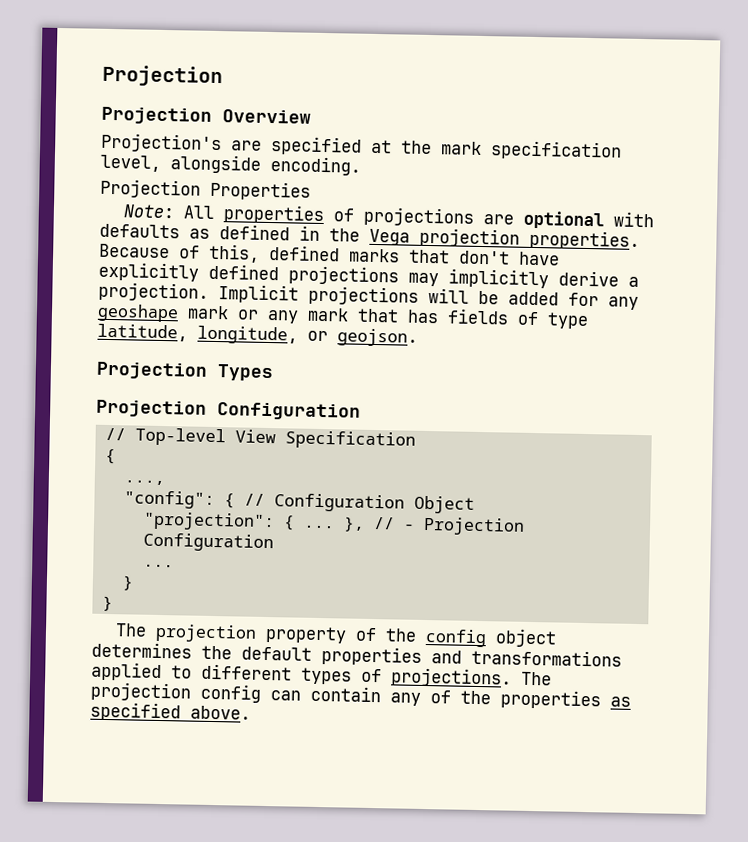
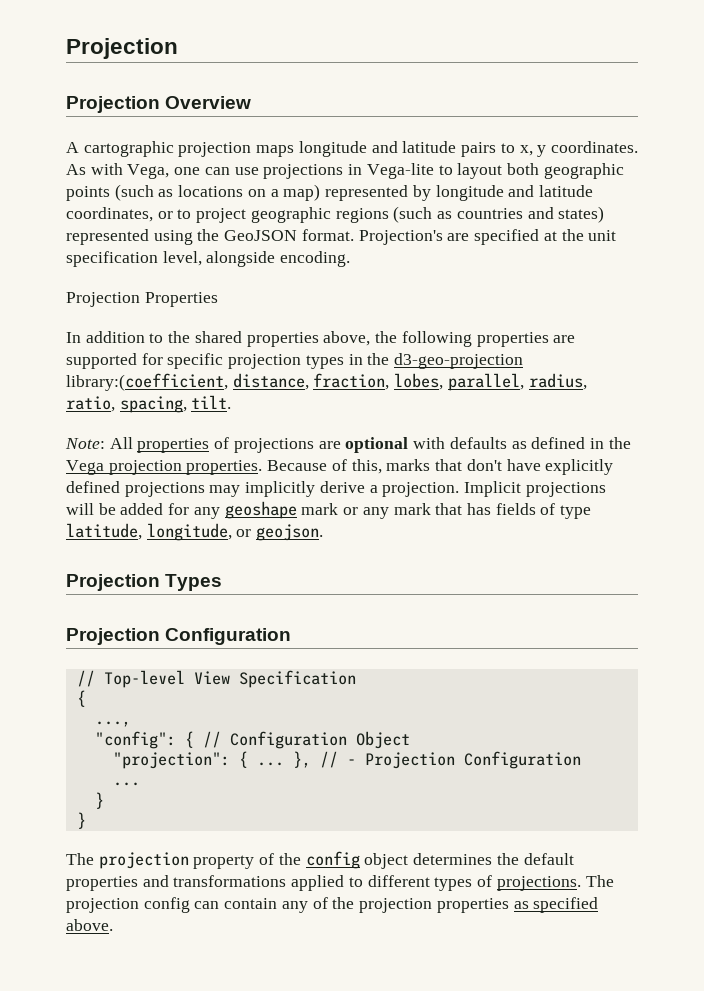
(311, 116) none -> [66,141,638,157] [66,163,624,179] [66,184,593,201] [66,206,605,223] [66,229,354,245] A cartographic projection maps longitude and latitude pairs to x, y coordinates. As with Vega, one can use projections in Vega-lite to layout both geographic points (such as locations on a map) represented by longitude and latitude coordinates, or to project geographic regions (such as countries and states) represented using the GeoJSON format.
[441,141,482,155] mark -> [588,230,617,241] unit
(311, 190) none -> [66,331,576,347] [66,353,524,369] [66,373,587,391] [66,395,232,413] // In addition to the shared properties above, the following properties are supported for specific projection types in the d3-geo-projection library:(coefficient, distance, fraction, lobes, parallel, radius, ratio, spacing, tilt.
[269,244,340,262] defined -> (382, 466) none
(491, 697) none -> [359,898,433,913] projection

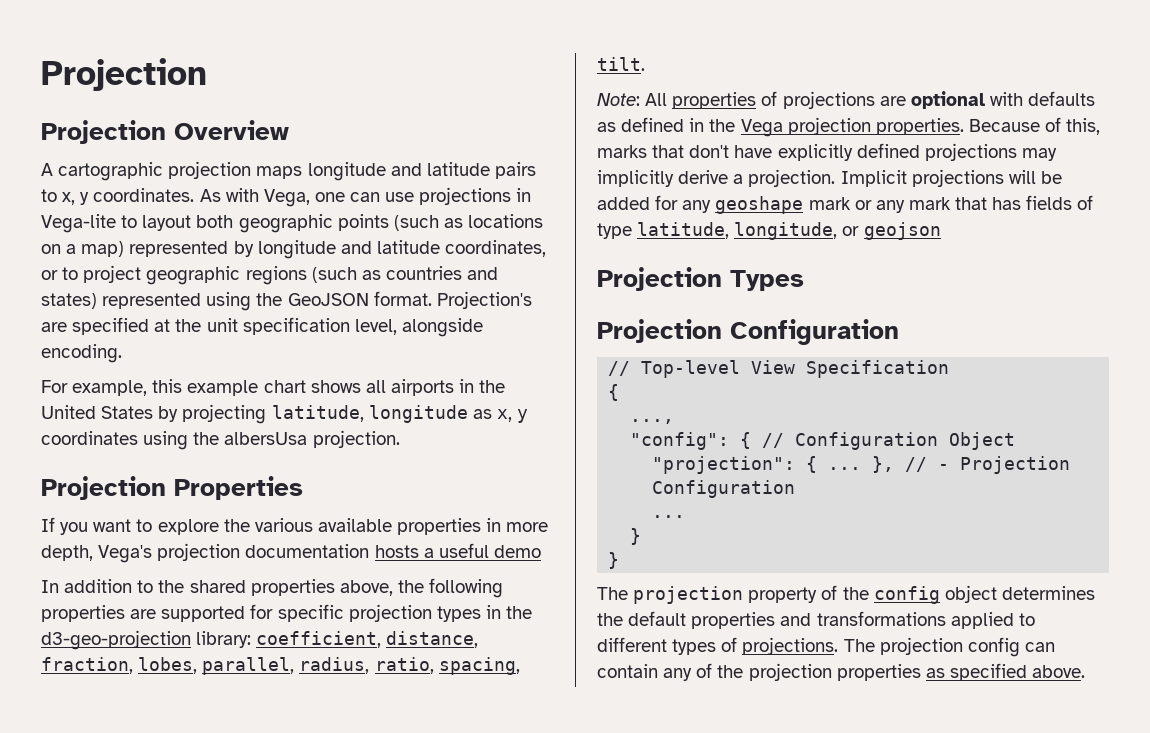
[66,292,218,307] Projection Properties -> [41,379,506,396] [41,404,529,424] [41,430,400,450] [41,476,303,500] [41,517,549,535] [41,543,541,563] For example, this example chart shows all airports in the United States by projecting latitude, longitude as x, y coordinates using the albersUsa projection. // Projection Properties // If you want to explore the various available properties in more depth, Vega's projection documentation hosts a useful demo
[66,373,228,391] library:(coefficient, -> [196,631,382,648] library: coefficient,
[256,524,324,541] geojson. -> [863,222,941,240] geojson

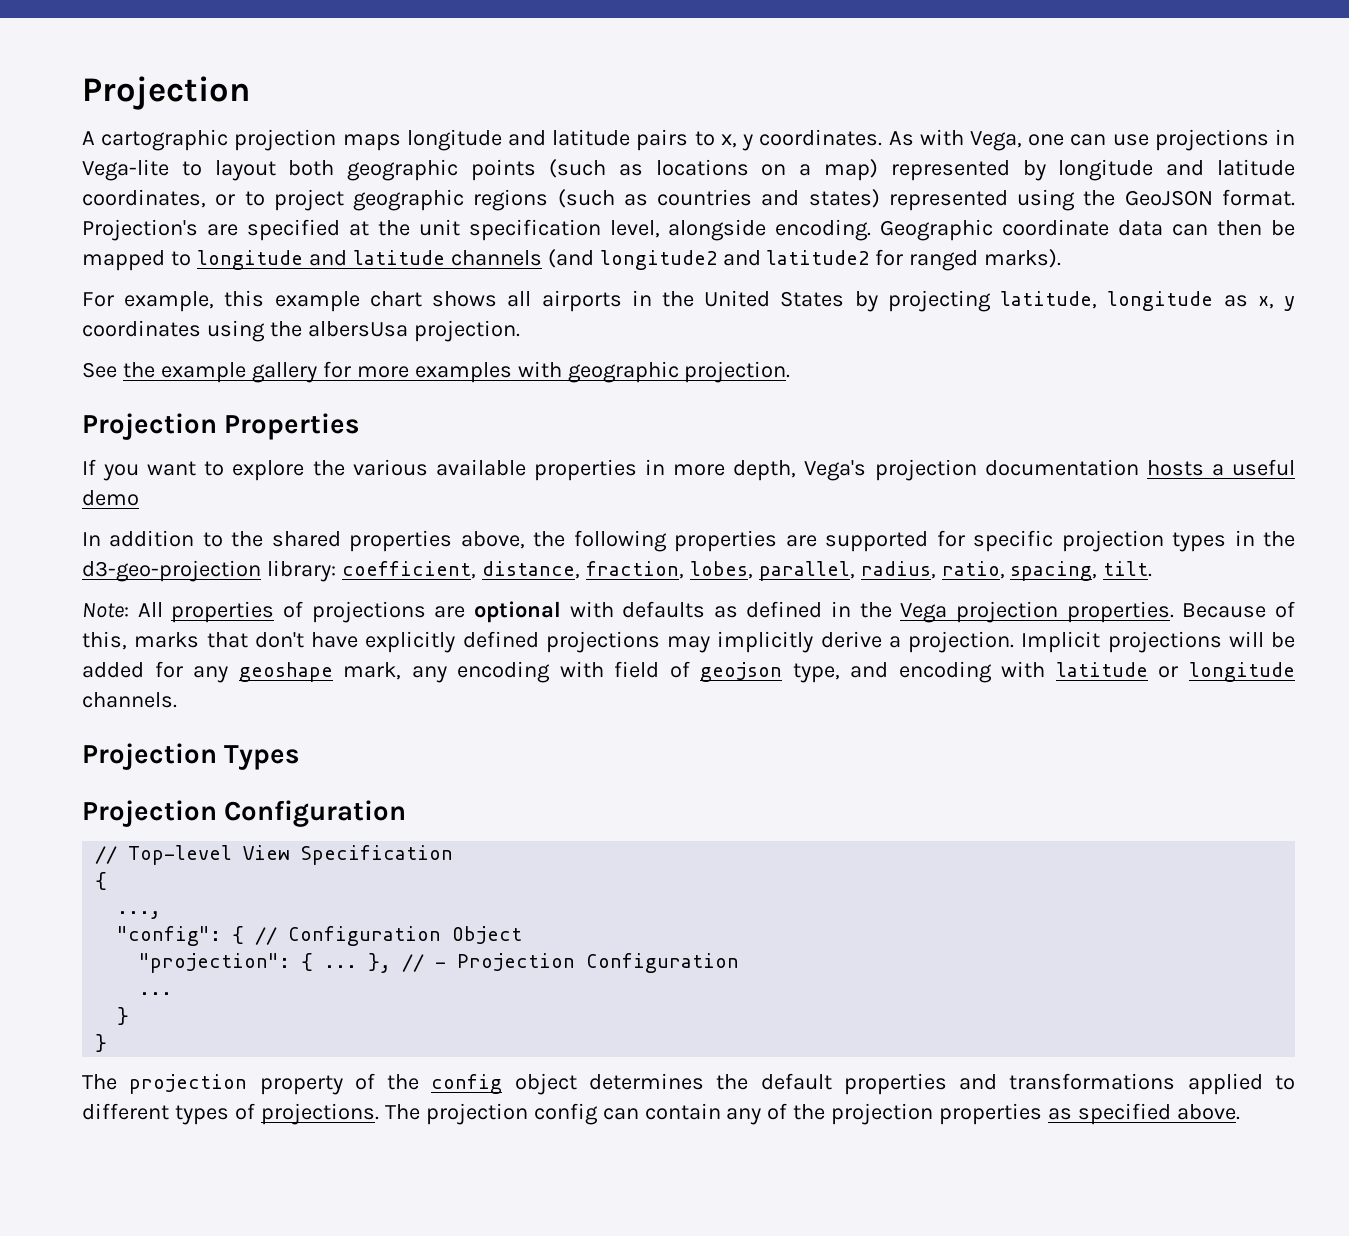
[41,58,207,91] [41,120,289,144] Projection // Projection Overview -> [82,76,251,110] Projection
(122, 353) none -> [880,219,1296,241] [82,249,1062,271] Geographic coordinate data can then be mapped to longitude and latitude channels (and longitude2 and latitude2 for ranged marks).
(400, 439) none -> [82,361,791,383] // See the example gallery for more examples with geographic projection.
[808,195,1094,213] [597,222,941,240] mark or any mark that has fields of type latitude, longitude, or geojson -> [343,661,1295,683] [82,692,177,708] mark, any encoding with field of geojson type, and encoding with latitude or longitude channels.

